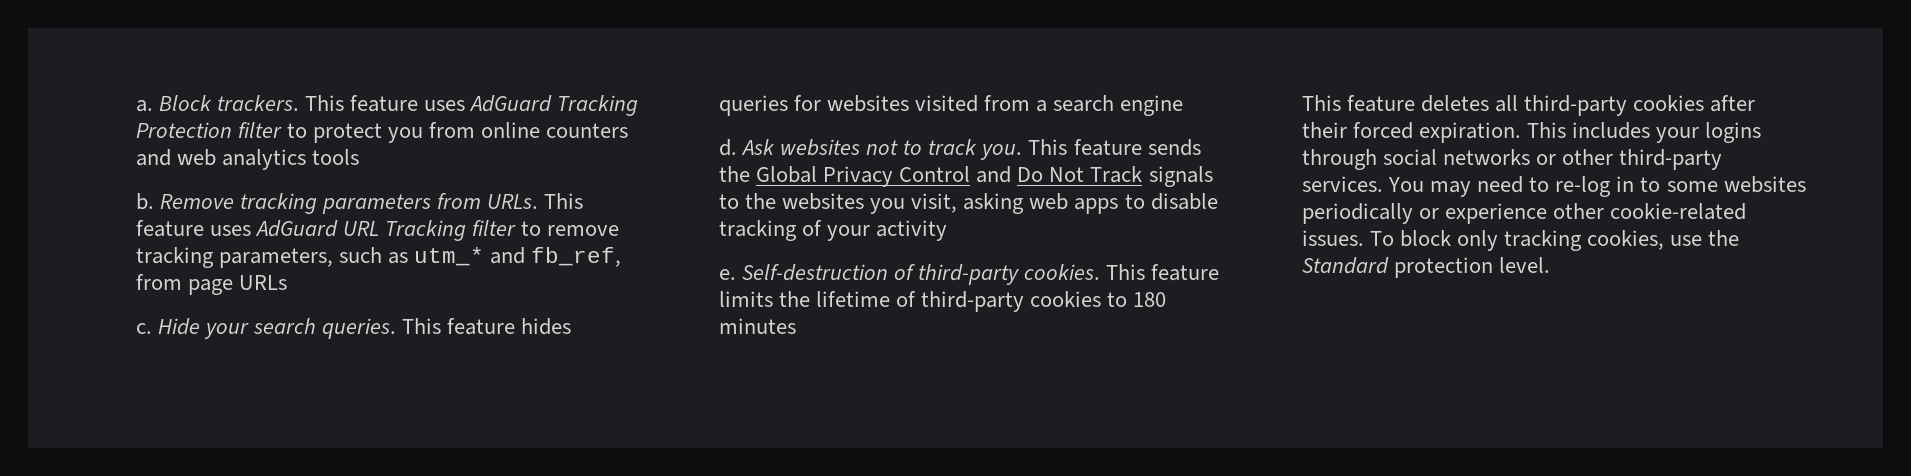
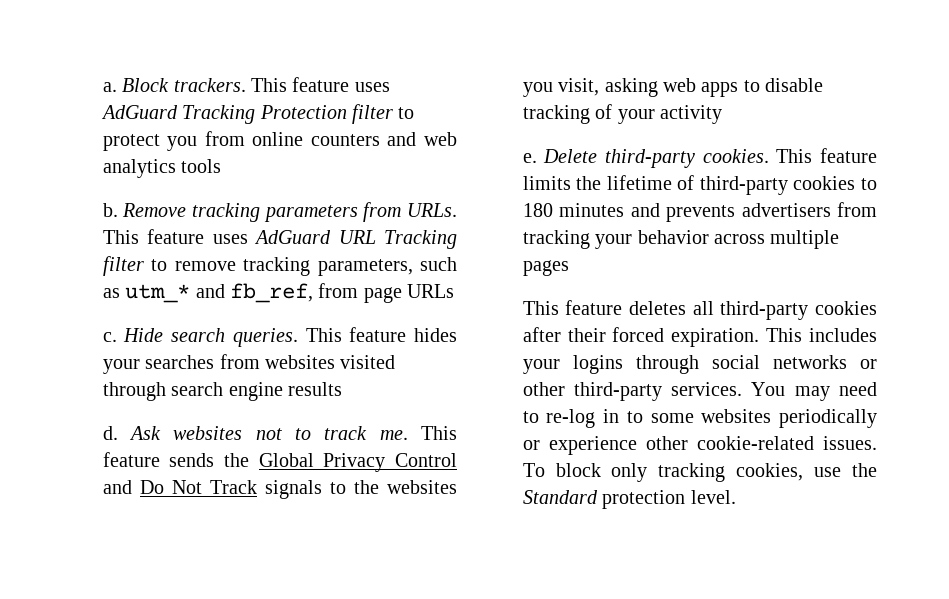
[204,323,250,339] your -> (164, 335) none
[718,95,1048,116] queries for websites visited from a -> [102,354,396,374] [102,382,166,401] your searches from websites visited through
(1184, 105) none -> [287,382,342,396] results
[980,144,1023,160] you. -> [379,430,408,440] me.
[742,264,916,281] Self-destruction of -> [543,149,598,163] Delete
(796, 326) none -> [630,202,877,222] [522,230,840,249] [522,260,569,276] and prevents advertisers from tracking your behavior across multiple pages

